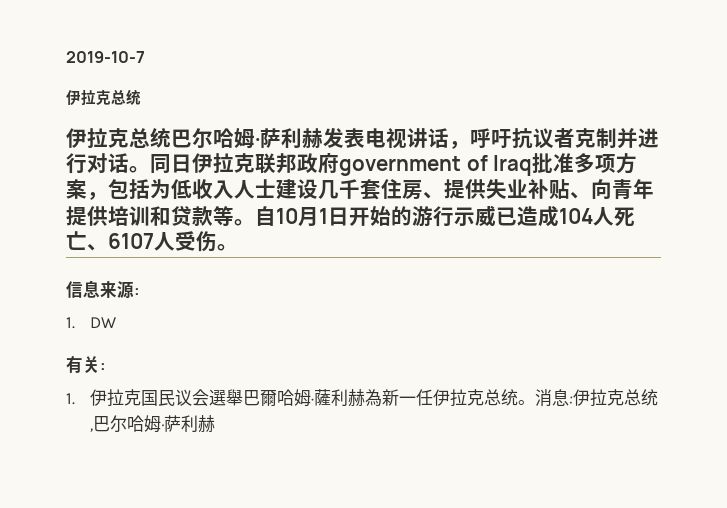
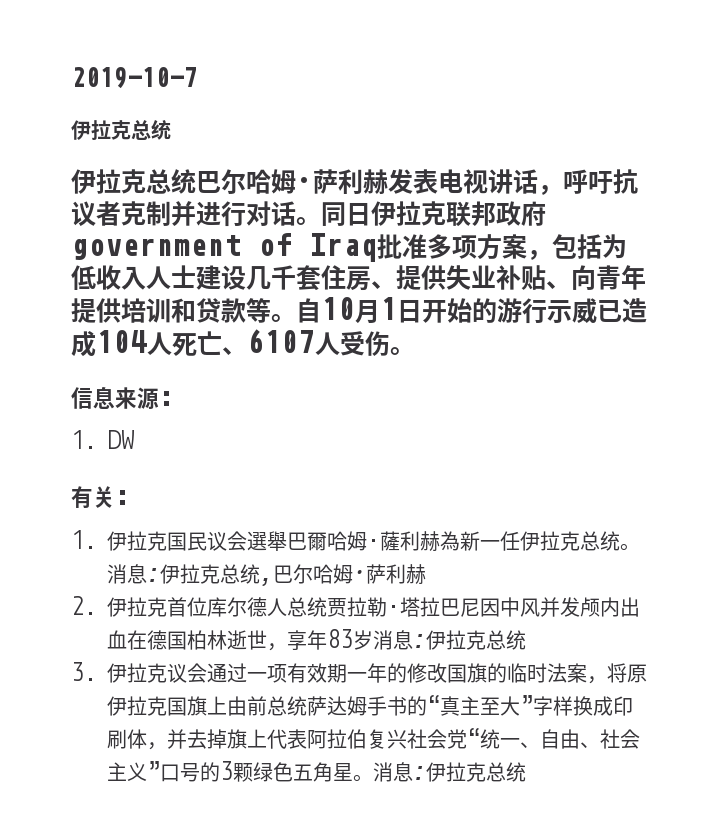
(216, 424) none -> [71,596,640,617] [107,629,526,651] [71,662,647,684] [107,695,633,716] [107,728,640,750] [107,761,526,782] // 2.伊拉克首位库尔德人总统贾拉勒·塔拉巴尼因中风并发颅内出血在德国柏林逝世，享年83岁消息:伊拉克总统 // 3.伊拉克议会通过一项有效期一年的修改国旗的临时法案，将原伊拉克国旗上由前总统萨达姆手书的“真主至大”字样换成印刷体，并去掉旗上代表阿拉伯复兴社会党“统一、自由、社会主义”口号的3颗绿色五角星。消息:伊拉克总统

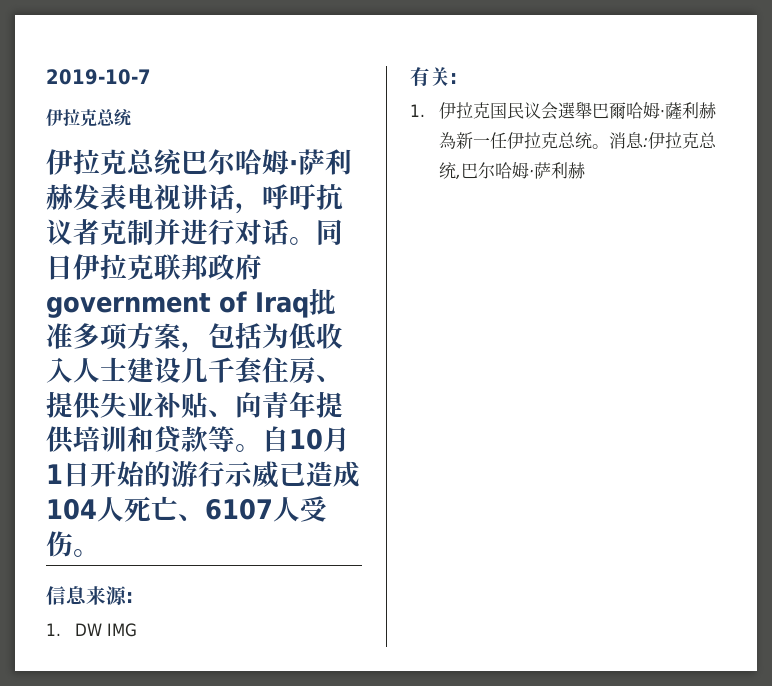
(134, 439) none -> [107,623,138,637] IMG
[71,596,640,617] [107,629,526,651] [71,662,647,684] [107,695,633,716] [107,728,640,750] [107,761,526,782] // 2.伊拉克首位库尔德人总统贾拉勒·塔拉巴尼因中风并发颅内出血在德国柏林逝世，享年83岁消息:伊拉克总统 // 3.伊拉克议会通过一项有效期一年的修改国旗的临时法案，将原伊拉克国旗上由前总统萨达姆手书的“真主至大”字样换成印刷体，并去掉旗上代表阿拉伯复兴社会党“统一、自由、社会主义”口号的3颗绿色五角星。消息:伊拉克总统 -> (587, 170) none

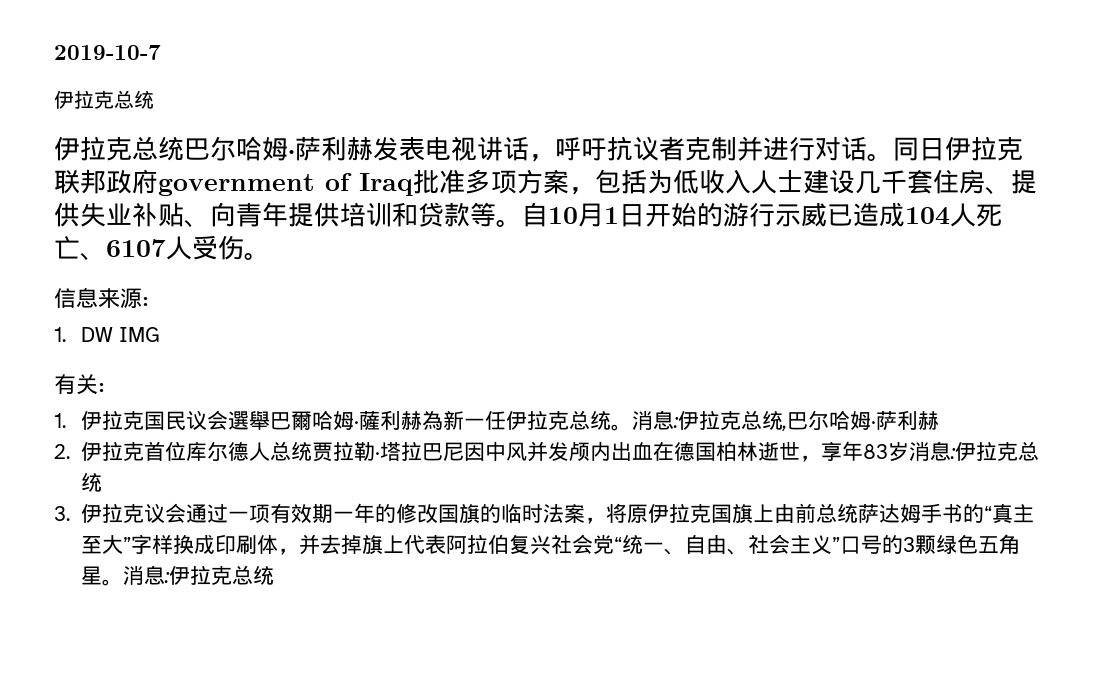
(587, 170) none -> [54,441,1040,462] [81,473,103,492] [54,503,1035,524] [81,534,1021,555] [81,565,275,586] // 2.伊拉克首位库尔德人总统贾拉勒·塔拉巴尼因中风并发颅内出血在德国柏林逝世，享年83岁消息:伊拉克总统 // 3.伊拉克议会通过一项有效期一年的修改国旗的临时法案，将原伊拉克国旗上由前总统萨达姆手书的“真主至大”字样换成印刷体，并去掉旗上代表阿拉伯复兴社会党“统一、自由、社会主义”口号的3颗绿色五角星。消息:伊拉克总统

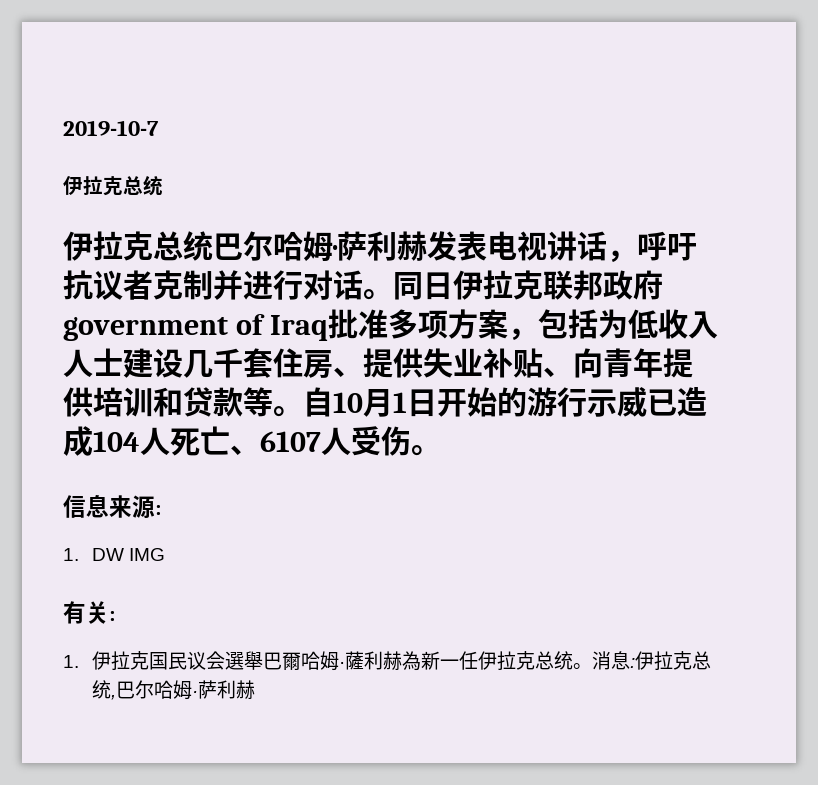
[54,441,1040,462] [81,473,103,492] [54,503,1035,524] [81,534,1021,555] [81,565,275,586] // 2.伊拉克首位库尔德人总统贾拉勒·塔拉巴尼因中风并发颅内出血在德国柏林逝世，享年83岁消息:伊拉克总统 // 3.伊拉克议会通过一项有效期一年的修改国旗的临时法案，将原伊拉克国旗上由前总统萨达姆手书的“真主至大”字样换成印刷体，并去掉旗上代表阿拉伯复兴社会党“统一、自由、社会主义”口号的3颗绿色五角星。消息:伊拉克总统 -> (255, 689) none

